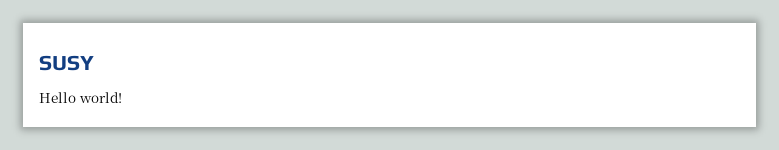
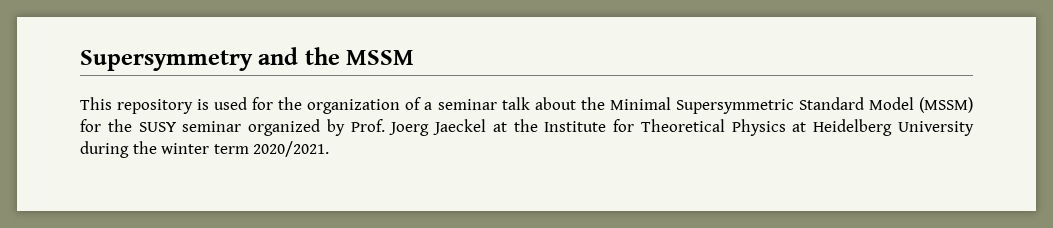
[39,55,94,71] [39,92,122,103] SUSY // Hello world! -> [80,47,415,71] [80,97,973,114] [80,119,974,136] [80,141,330,158] Supersymmetry and the MSSM // This repository is used for the organization of a seminar talk about the Minimal Supersymmetric Standard Model (MSSM) for the SUSY seminar organized by Prof. Joerg Jaeckel at the Institute for Theoretical Physics at Heidelberg University during the winter term 2020/2021.

